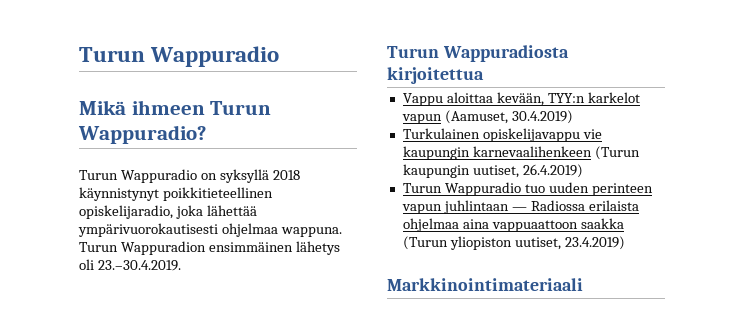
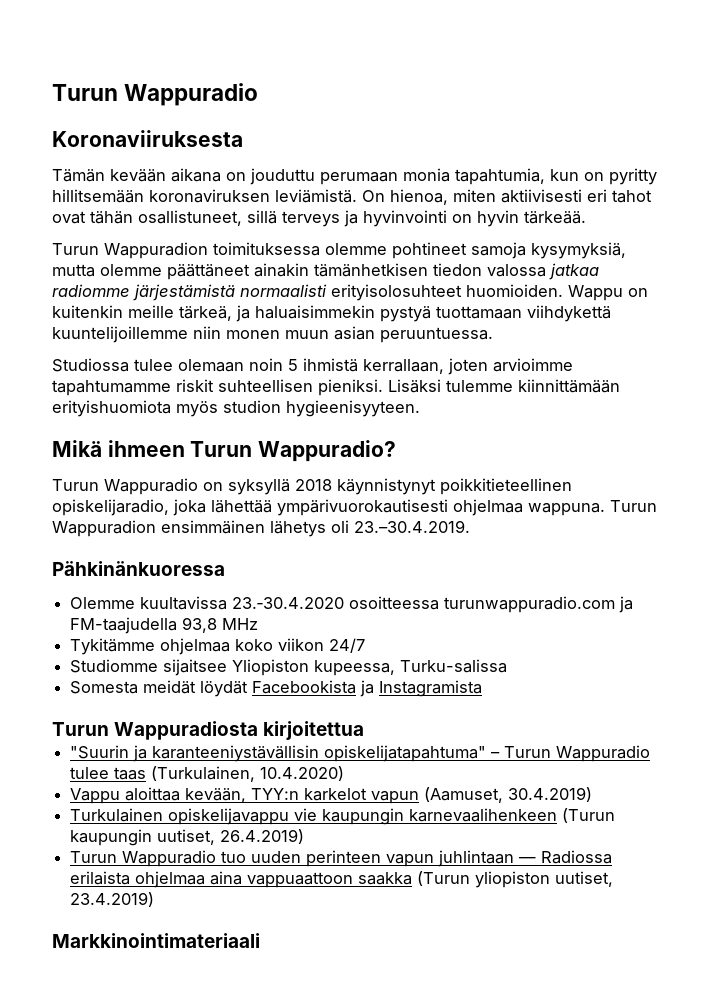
[79,46,280,67] Turun Wappuradio -> [52,83,259,106] [52,130,243,147] [52,168,657,185] [52,189,652,205] [52,210,586,227] [52,242,626,259] [52,263,599,280] [52,284,648,301] [52,305,611,322] [52,326,493,343] [52,358,573,375] [52,379,620,396] [52,400,420,417] Turun Wappuradio // Koronaviiruksesta // Tämän kevään aikana on jouduttu perumaan monia tapahtumia, kun on pyritty hillitsemään koronaviruksen leviämistä. On hienoa, miten aktiivisesti eri tahot ovat tähän osallistuneet, sillä terveys ja hyvinvointi on hyvin tärkeää. // Turun Wappuradion toimituksessa olemme pohtineet samoja kysymyksiä, mutta olemme päättäneet ainakin tämänhetkisen tiedon valossa jatkaa radiomme järjestämistä normaalisti erityisolosuhteet huomioiden. Wappu on kuitenkin meille tärkeä, ja haluaisimmekin pystyä tuottamaan viihdykettä kuuntelijoillemme niin monen muun asian peruuntuessa. // Studiossa tulee olemaan noin 5 ihmistä kerrallaan, joten arvioimme tapahtumamme riskit suhteellisen pieniksi. Lisäksi tulemme kiinnittämään erityishuomiota myös studion hygieenisyyteen.
[387,45,569,62] [387,67,484,84] Turun Wappuradiosta kirjoitettua -> [52,561,225,576] [70,596,634,613] [70,617,259,634] [70,638,366,655] [70,659,508,676] [70,680,483,697] [52,721,365,740] [70,745,651,762] [70,766,345,782] Pähkinänkuoressa // Olemme kuultavissa 23.‑30.4.2020 osoitteessa turunwappuradio.com ja FM-taajudella 93,8 MHz // Tykitämme ohjelmaa koko viikon 24/7 // Studiomme sijaitsee Yliopiston kupeessa, Turku-salissa // Somesta meidät löydät Facebookista ja Instagramista // Turun Wappuradiosta kirjoitettua // "Suurin ja karanteeniystävällisin opiskelijatapahtuma" – Turun Wappuradio tulee taas (Turkulainen, 10.4.2020)

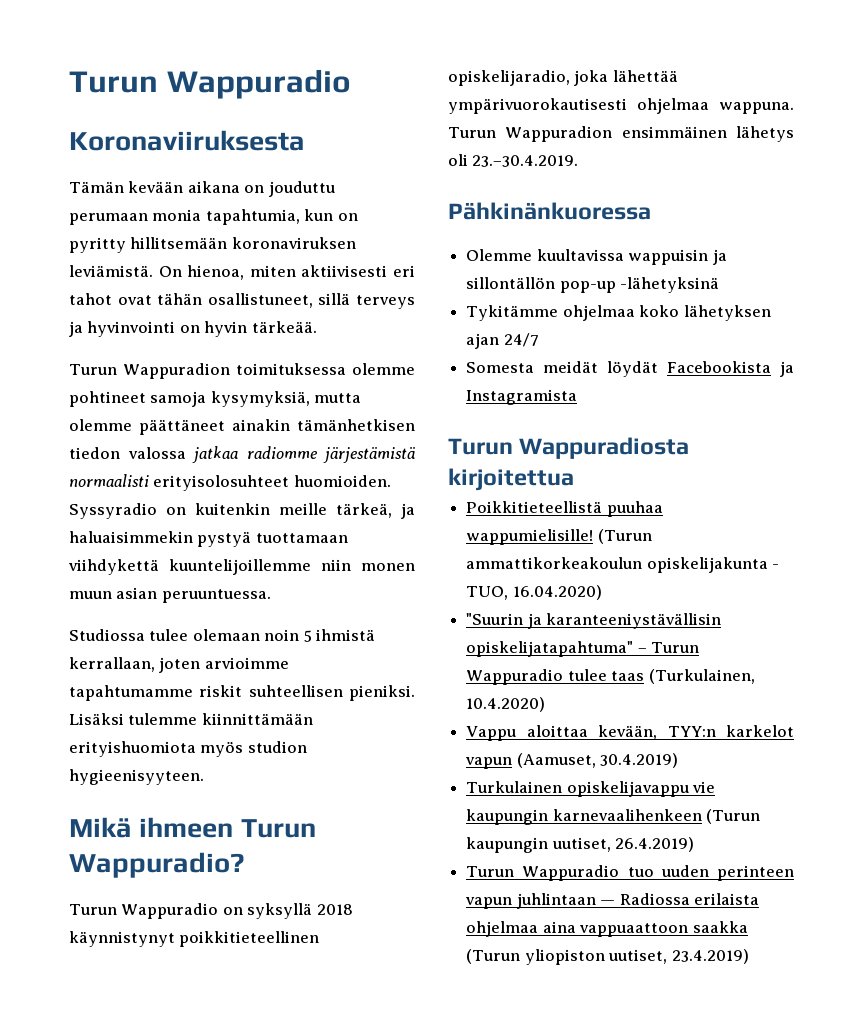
[568,285,623,301] Wappu -> [69,503,157,519] Syssyradio
[232,596,634,613] [70,617,259,634] 23.‑30.4.2020 osoitteessa turunwappuradio.com ja FM-taajudella 93,8 MHz -> [628,249,727,265] [466,277,720,293] wappuisin ja sillontällön pop-up -lähetyksinä
[278,638,325,651] viikon -> [683,305,771,321] [466,333,500,349] lähetyksen ajan
[70,659,508,676] // Studiomme sijaitsee Yliopiston kupeessa, Turku-salissa -> (539, 340) none
(365, 730) none -> [466,501,663,517] [466,529,652,545] [466,557,780,573] [466,585,602,600] // Poikkitieteellistä puuhaa wappumielisille! (Turun ammattikorkeakoulun opiskelijakunta - TUO, 16.04.2020)
[52,933,260,948] // Markkinointimateriaali -> (749, 956) none

